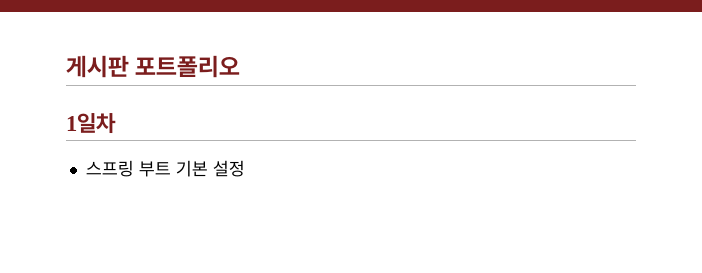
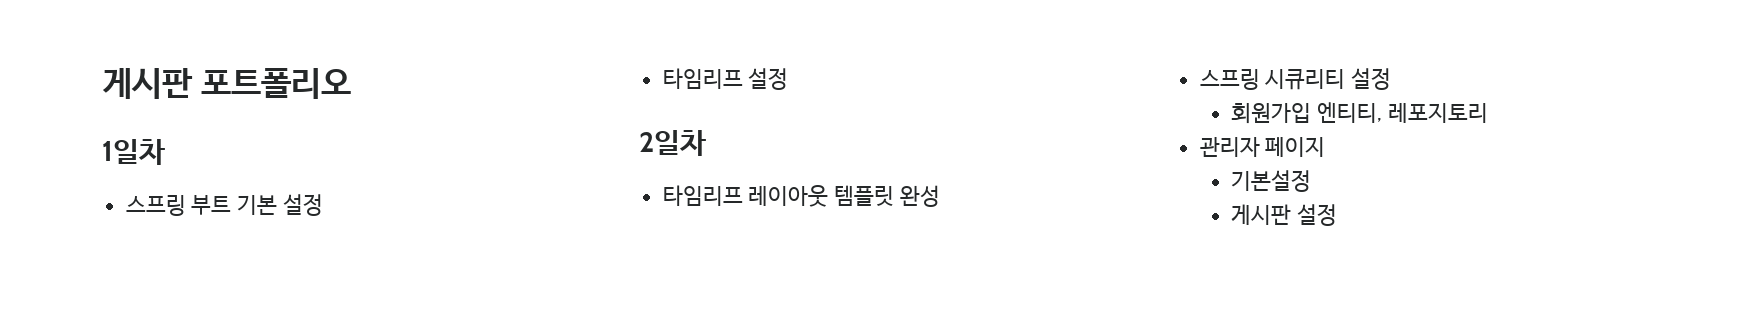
(245, 168) none -> [662,68,789,90] [639,130,706,156] [662,185,941,207] [1199,68,1392,90] [1231,102,1488,124] [1199,137,1326,157] [1231,170,1312,192] [1231,204,1338,226] // 타임리프 설정 // 2일차 // 타임리프 레이아웃 템플릿 완성 // 스프링 시큐리티 설정 // 회원가입 엔티티, 레포지토리 // 관리자 페이지 // 기본설정 // 게시판 설정

